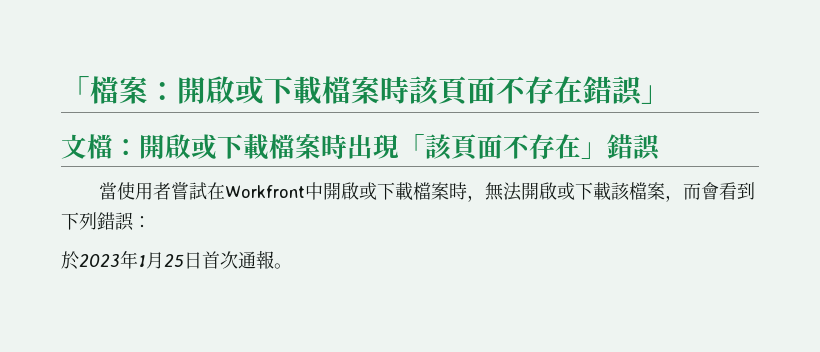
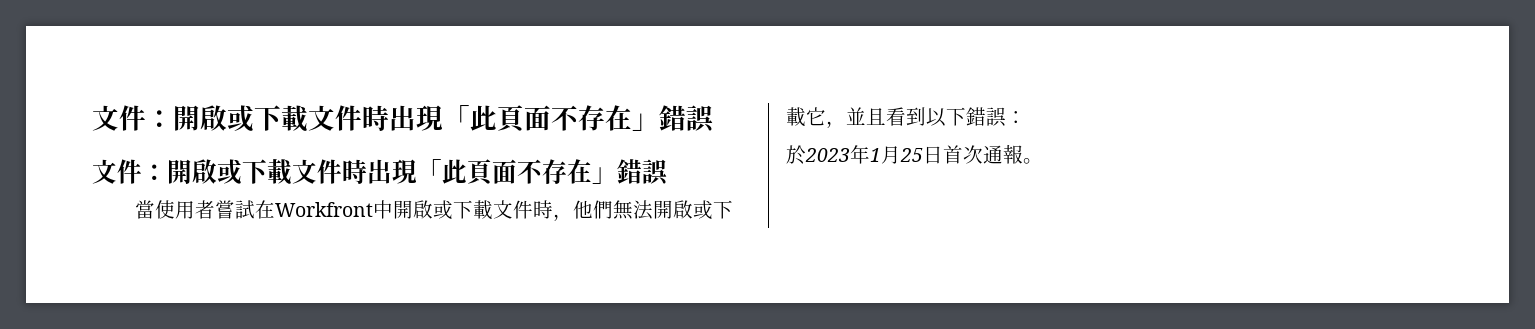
[61,76,670,106] [61,134,452,161] 「檔案：開啟或下載檔案時該頁面不存在錯誤」 // 文檔：開啟或下載檔案時出現「該 -> [92,105,714,133] [92,159,467,185] 文件：開啟或下載文件時出現「此頁面不存在」錯誤 // 文件：開啟或下載文件時出現「此
[413,182,486,202] 檔案時， -> [493,200,614,221] 文件時，他們
[611,182,756,202] [61,212,97,230] 該檔案，而會看到下列 -> [806,107,966,128] 它，並且看到以下

